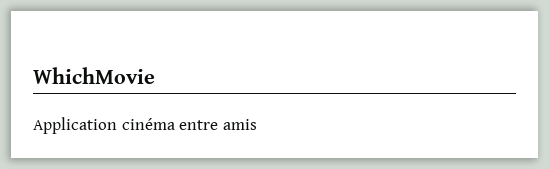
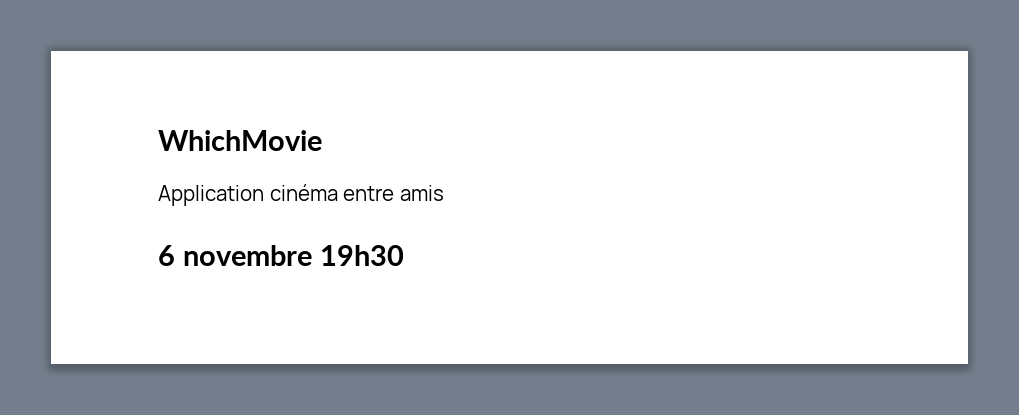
(257, 124) none -> [158,245,404,266] // 6 novembre 19h30

